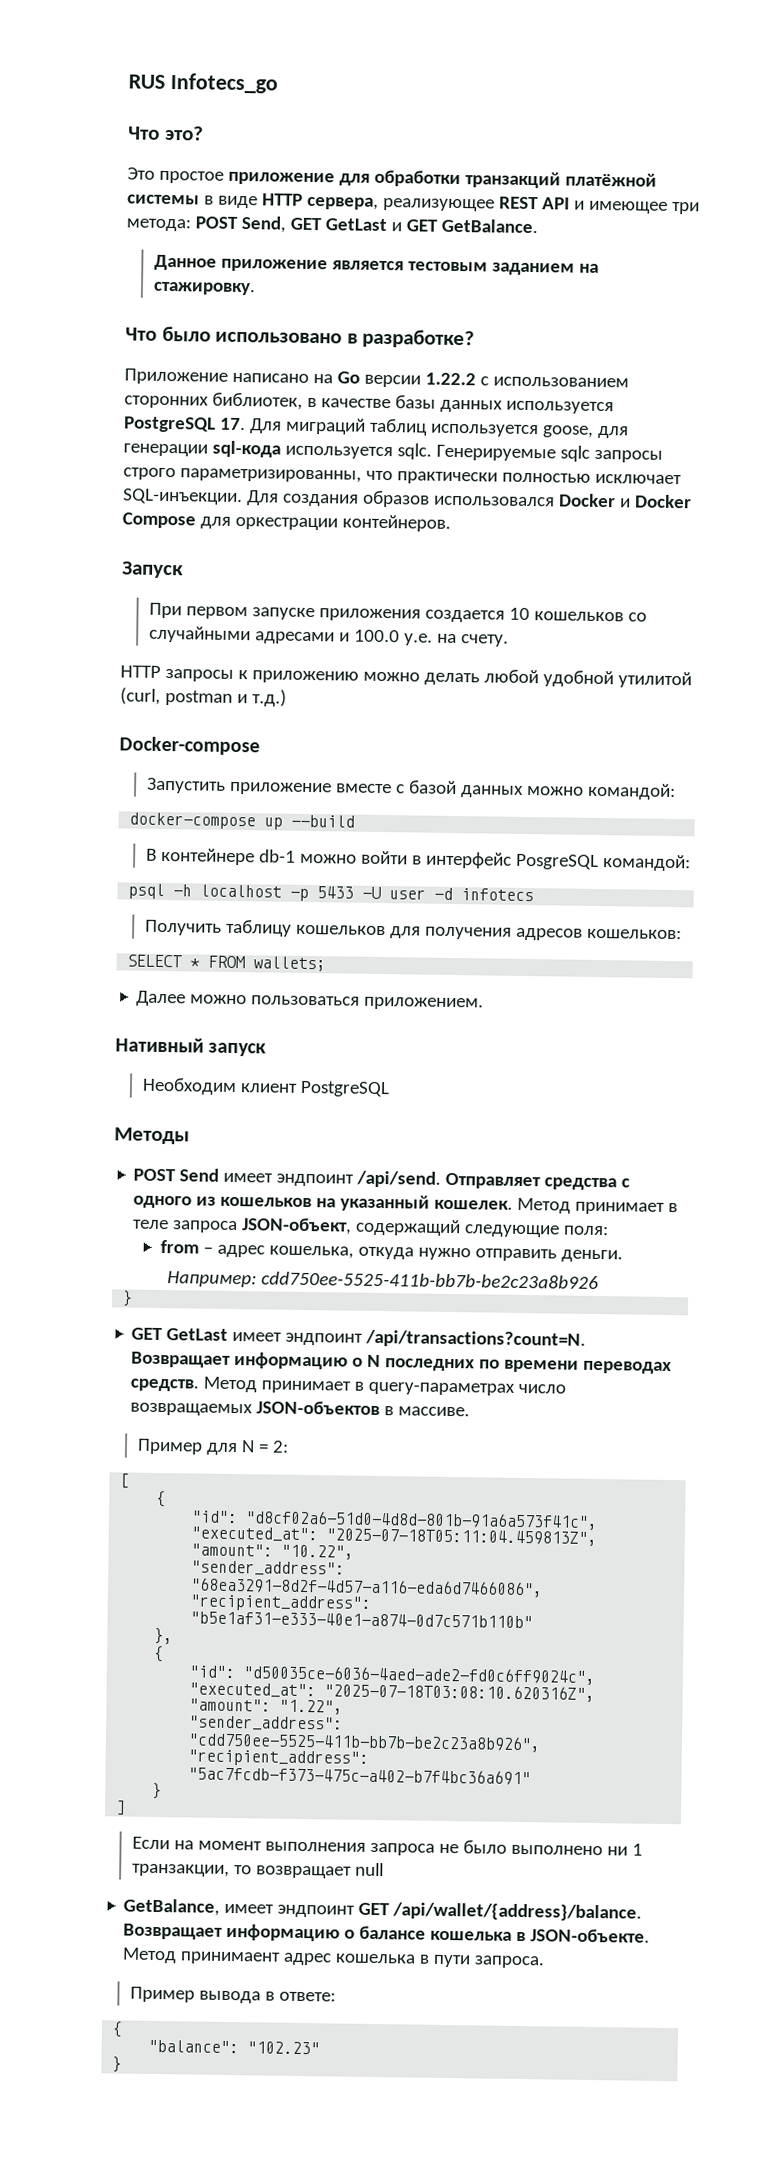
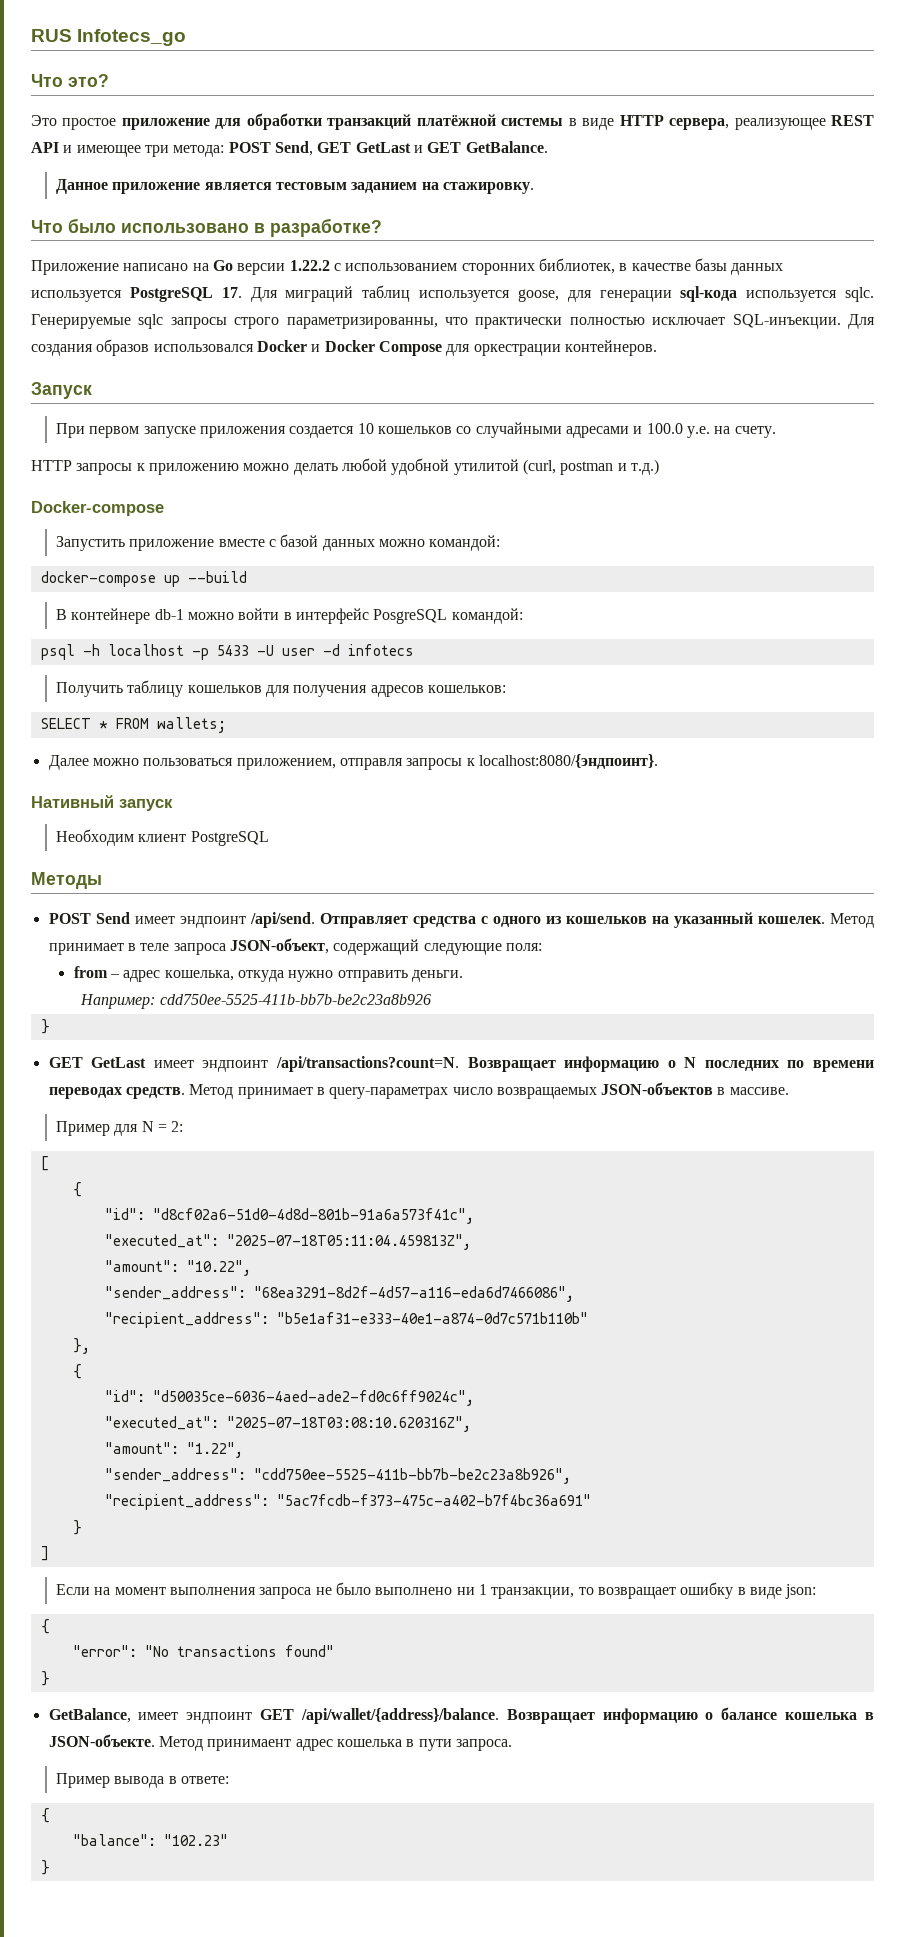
[364,996,485,1011] приложением. -> [236,754,658,770] приложением, отправля запросы к localhost:8080/{эндпоинт}.
[354,1862,384,1877] null -> [680,1582,817,1599] [40,1619,50,1634] [72,1645,334,1657] [40,1671,50,1686] ошибку в виде json: // { // "error": "No transactions found" // }

